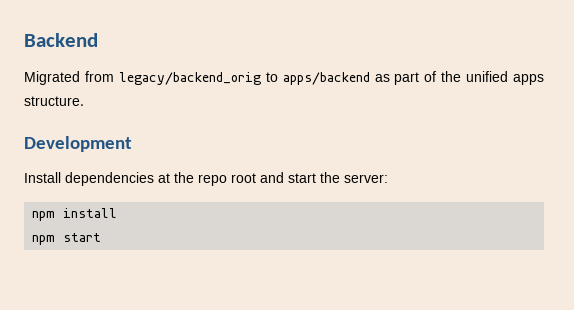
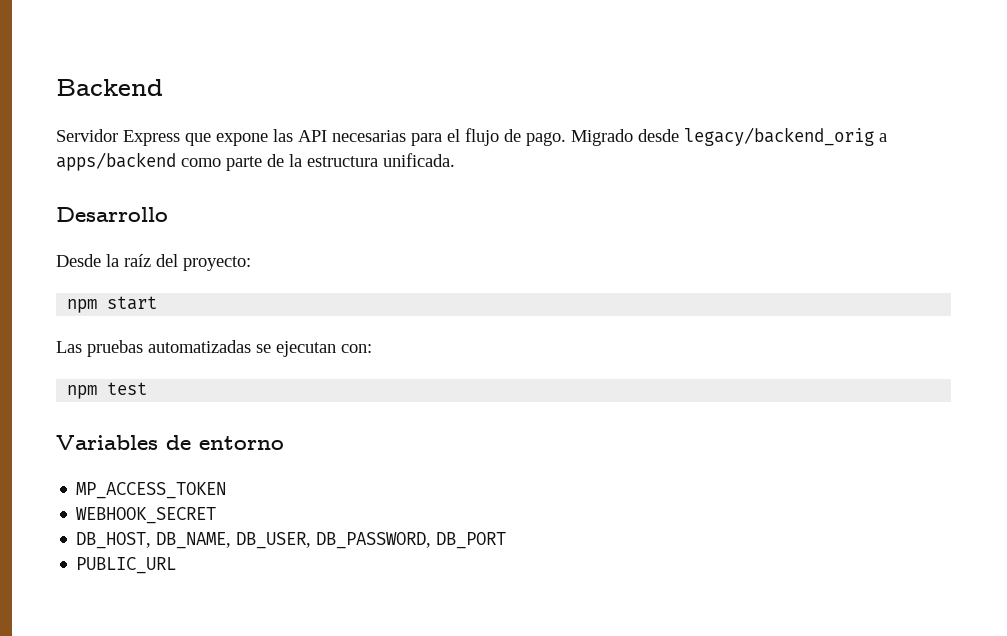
[24,71,544,85] [24,96,84,106] [24,136,132,152] [24,172,388,186] [32,208,118,221] [32,233,102,245] Migrated from legacy/backend_orig to apps/backend as part of the unified apps structure. // Development // Install dependencies at the repo root and start the server: // npm install // npm start -> [56,127,887,146] [56,152,455,171] [56,207,168,222] [56,254,251,271] [67,296,158,313] [56,340,372,357] [67,382,148,399] [56,435,284,450] [76,482,227,499] [76,507,217,524] [76,532,507,549] [76,557,177,574] Servidor Express que expone las API necesarias para el flujo de pago. Migrado desde legacy/backend_orig a apps/backend como parte de la estructura unificada. // Desarrollo // Desde la raíz del proyecto: // npm start // Las pruebas automatizadas se ejecutan con: // npm test // Variables de entorno // MP_ACCESS_TOKEN // WEBHOOK_SECRET // DB_HOST, DB_NAME, DB_USER, DB_PASSWORD, DB_PORT // PUBLIC_URL

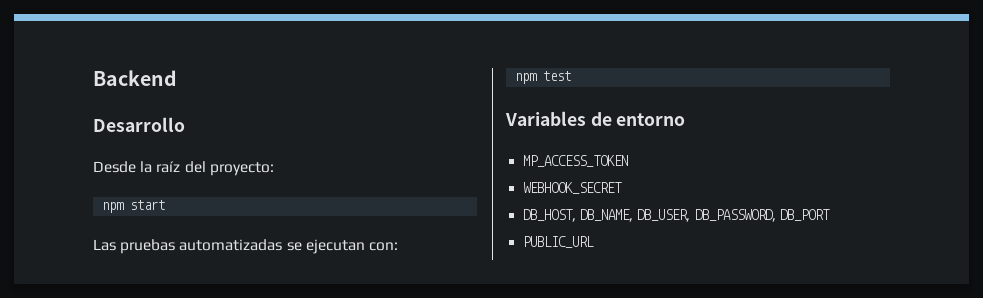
[56,127,887,146] [56,152,455,171] // Servidor Express que expone las API necesarias para el flujo de pago. Migrado desde legacy/backend_orig a apps/backend como parte de la estructura unificada. -> (177, 78) none

